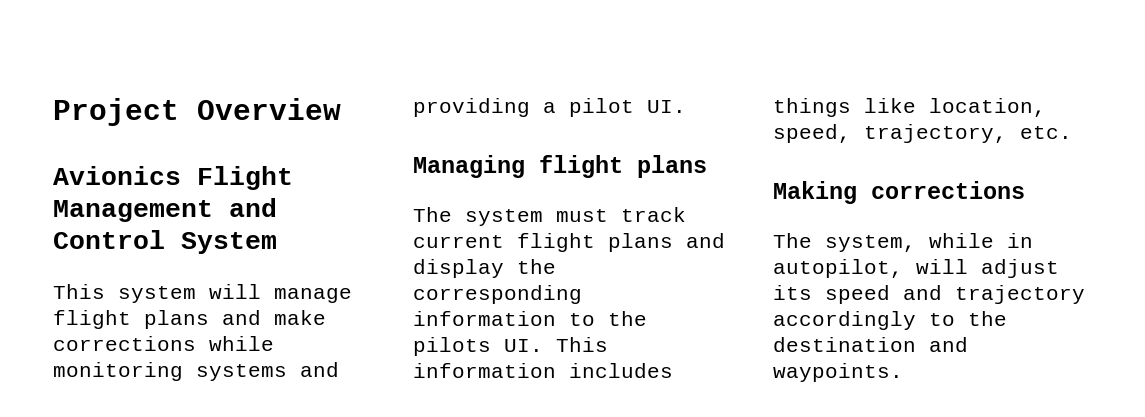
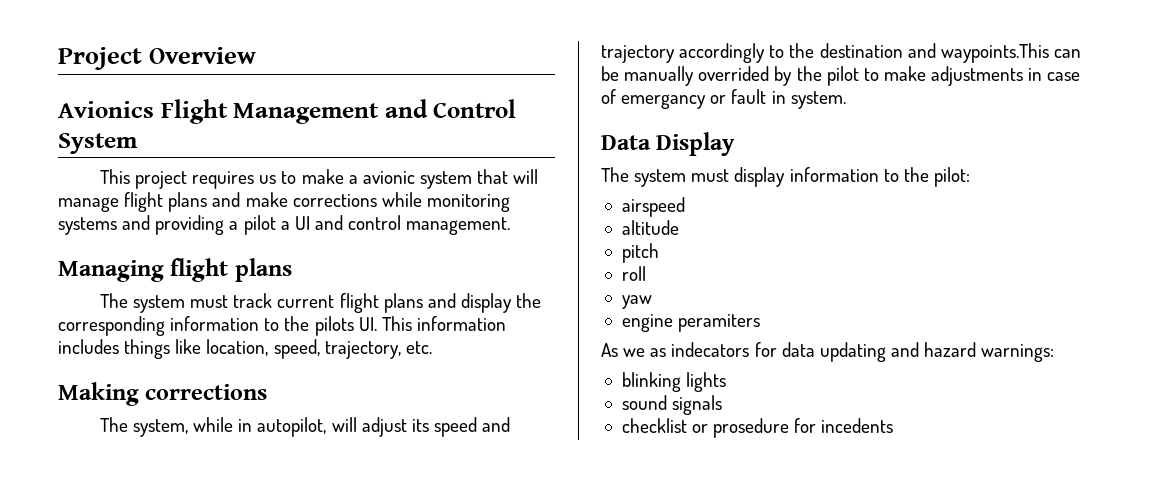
[118,286,196,303] system -> [135,169,509,189] project requires us to make a avionic system that
[647,100,686,113] UI. -> [280,215,511,235] a UI and control management.
[773,363,903,382] waypoints. -> [940,43,1081,63] [601,66,1081,86] [601,89,846,109] [601,132,736,156] [601,167,970,187] [621,197,685,217] [621,220,679,235] [621,243,659,263] [621,266,646,281] [621,295,652,309] [621,314,761,332] [601,342,1055,362] [621,372,727,392] [621,395,723,415] [621,418,894,438] waypoints.This can be manually overrided by the pilot to make adjustments in case of emergancy or fault in system. // Data Display // The system must display information to the pilot: // airspeed // altitude // pitch // roll // yaw // engine peramiters // As we as indecators for data updating and hazard warnings: // blinking lights // sound signals // checklist or prosedure for incedents

